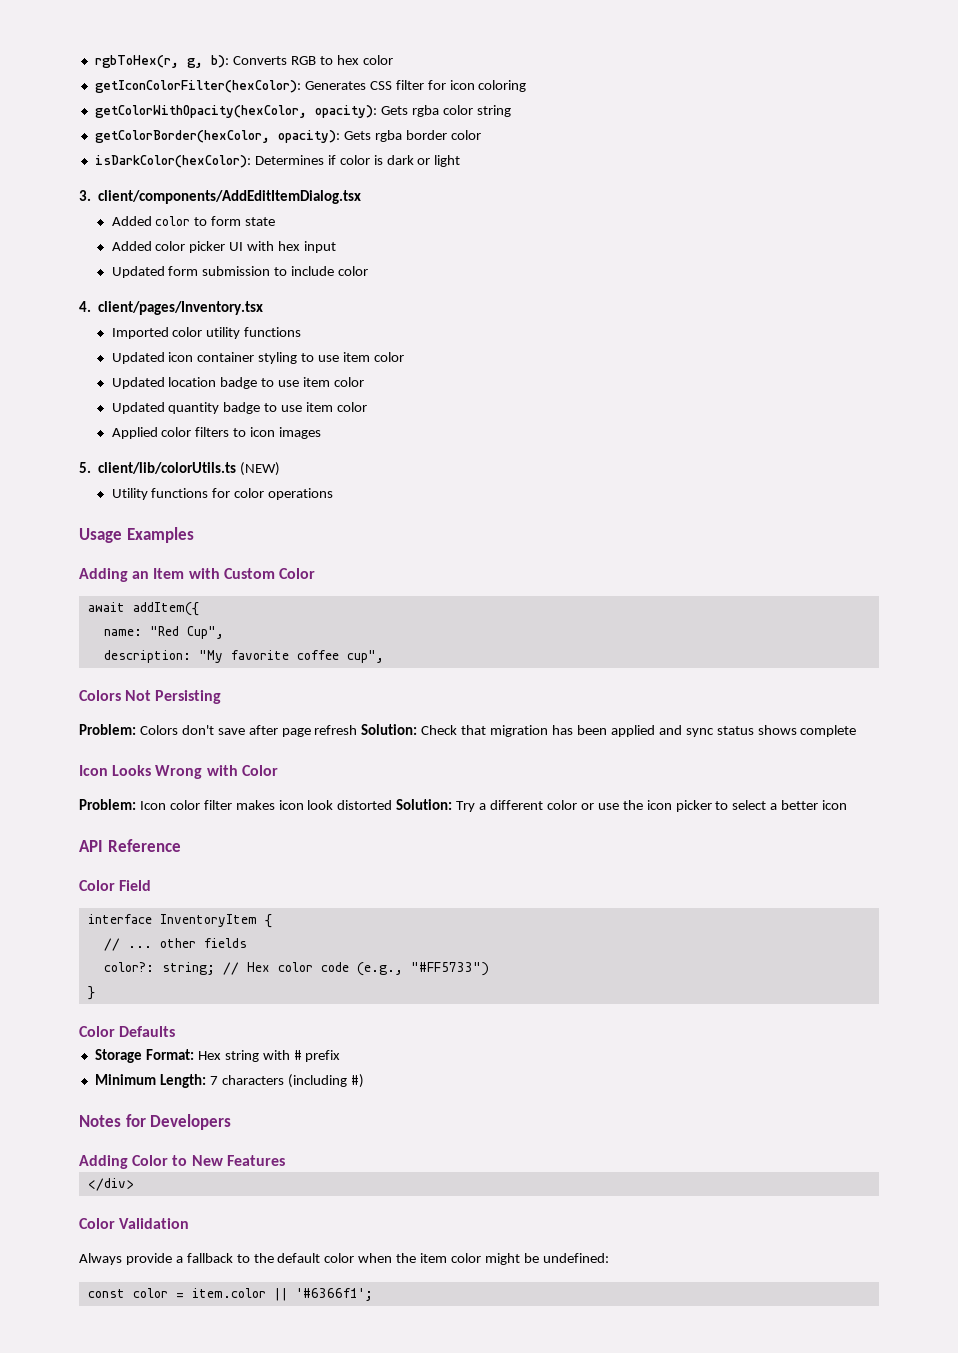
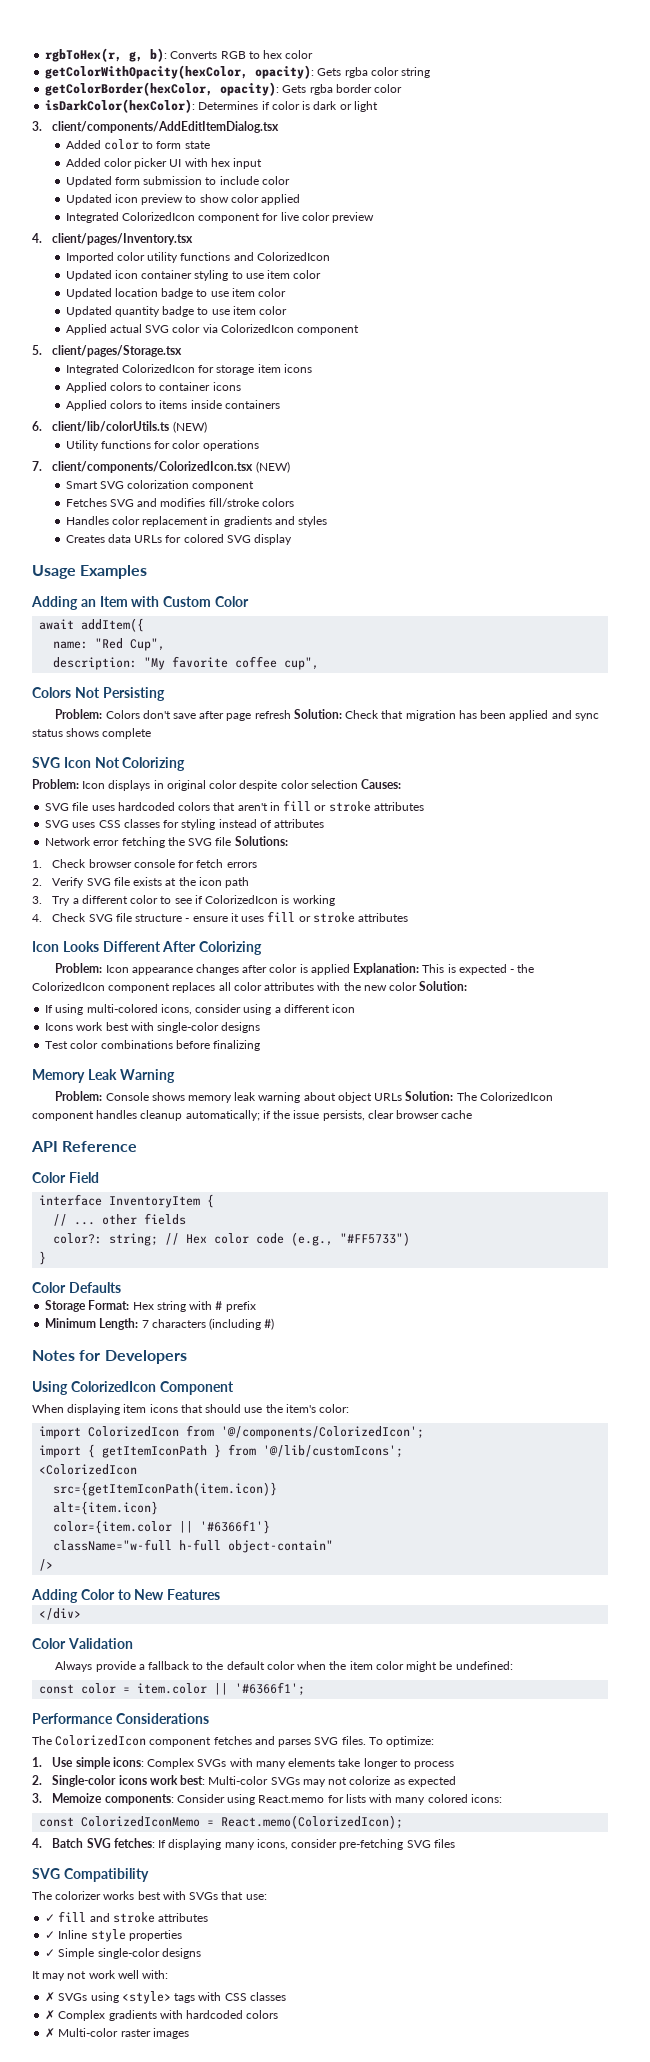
[94,80,527,93] // getIconColorFilter(hexColor): Generates CSS filter for icon coloring -> (314, 54) none
(369, 271) none -> [65,194,301,205] [65,212,375,223] // Updated icon preview to show color applied // Integrated ColorizedIcon component for live color preview
(302, 332) none -> [233,252,330,261] and ColorizedIcon
[161,427,322,439] [79,462,91,473] color filters to icon images // 5. -> [109,324,360,335] [32,345,183,357] [65,364,312,375] [65,382,241,393] [65,400,280,411] [32,421,42,431] actual SVG color via ColorizedIcon component // 5. client/pages/Storage.tsx // Integrated ColorizedIcon for storage item icons // Applied colors to container icons // Applied colors to items inside containers // 6.
(334, 494) none -> [32,461,290,473] [65,480,255,491] [65,498,294,507] [65,516,328,527] [65,534,293,545] // 7. client/components/ColorizedIcon.tsx (NEW) // Smart SVG colorization component // Fetches SVG and modifies fill/stroke colors // Handles color replacement in gradients and styles // Creates data URLs for colored SVG display
[79,765,278,779] [79,799,848,812] Icon Looks Wrong with Color // Problem: Icon color filter makes icon look distorted Solution: Try a different color or use the icon picker to select a better icon -> [32,757,186,771] [32,779,402,791] [45,800,424,812] [45,819,325,830] [45,836,288,848] [32,859,257,868] [32,877,250,888] [32,895,335,906] [32,911,409,923] [32,941,263,955] [55,963,535,975] [32,981,468,993] [45,1004,356,1015] [45,1022,261,1033] [45,1040,261,1051] [32,1069,175,1083] [55,1091,553,1103] [32,1110,473,1121] SVG Icon Not Colorizing // Problem: Icon displays in original color despite color selection Causes: // SVG file uses hardcoded colors that aren't in fill or stroke attributes // SVG uses CSS classes for styling instead of attributes // Network error fetching the SVG file Solutions: // 1. Check browser console for fetch errors // 2. Verify SVG file exists at the icon path // 3. Try a different color to see if ColorizedIcon is working // 4. Check SVG file structure - ensure it uses fill or stroke attributes // Icon Looks Different After Colorizing // Problem: Icon appearance changes after color is applied Explanation: This is expected - the ColorizedIcon component replaces all color attributes with the new color Solution: // If using multi-colored icons, consider using a different icon // Icons work best with single-color designs // Test color combinations before finalizing // Memory Leak Warning // Problem: Console shows memory leak warning about object URLs Solution: The ColorizedIcon component handles cleanup automatically; if the issue persists, clear browser cache
(232, 1122) none -> [32,1381,234,1395] [32,1404,350,1415] [39,1425,425,1439] [39,1444,404,1458] [39,1464,138,1475] [53,1482,278,1496] [53,1501,159,1515] [53,1520,271,1534] [53,1539,334,1553] [39,1559,54,1571] // Using ColorizedIcon Component // When displaying item icons that should use the item's color: // import ColorizedIcon from '@/components/ColorizedIcon'; // import { getItemIconPath } from '@/lib/customIcons'; // <ColorizedIcon // src={getItemIconPath(item.icon)} // alt={item.icon} // color={item.color || '#6366f1'} // className="w-full h-full object-contain" // />
(373, 1294) none -> [32,1713,209,1724] [32,1735,435,1747] [32,1757,455,1769] [32,1775,456,1787] [32,1793,502,1805] [39,1815,404,1829] [32,1838,455,1850] [32,1868,149,1882] [32,1891,267,1900] [45,1911,209,1923] [45,1929,182,1942] [45,1948,201,1959] [32,1970,169,1981] [45,1991,286,2004] [45,2010,279,2021] [45,2028,189,2039] // Performance Considerations // The ColorizedIcon component fetches and parses SVG files. To optimize: // 1. Use simple icons: Complex SVGs with many elements take longer to process // 2. Single-color icons work best: Multi-color SVGs may not colorize as expected // 3. Memoize components: Consider using React.memo for lists with many colored icons: // const ColorizedIconMemo = React.memo(ColorizedIcon); // 4. Batch SVG fetches: If displaying many icons, consider pre-fetching SVG files // SVG Compatibility // The colorizer works best with SVGs that use: // ✓ fill and stroke attributes // ✓ Inline style properties // ✓ Simple single-color designs // It may not work well with: // ✗ SVGs using <style> tags with CSS classes // ✗ Complex gradients with hardcoded colors // ✗ Multi-color raster images

